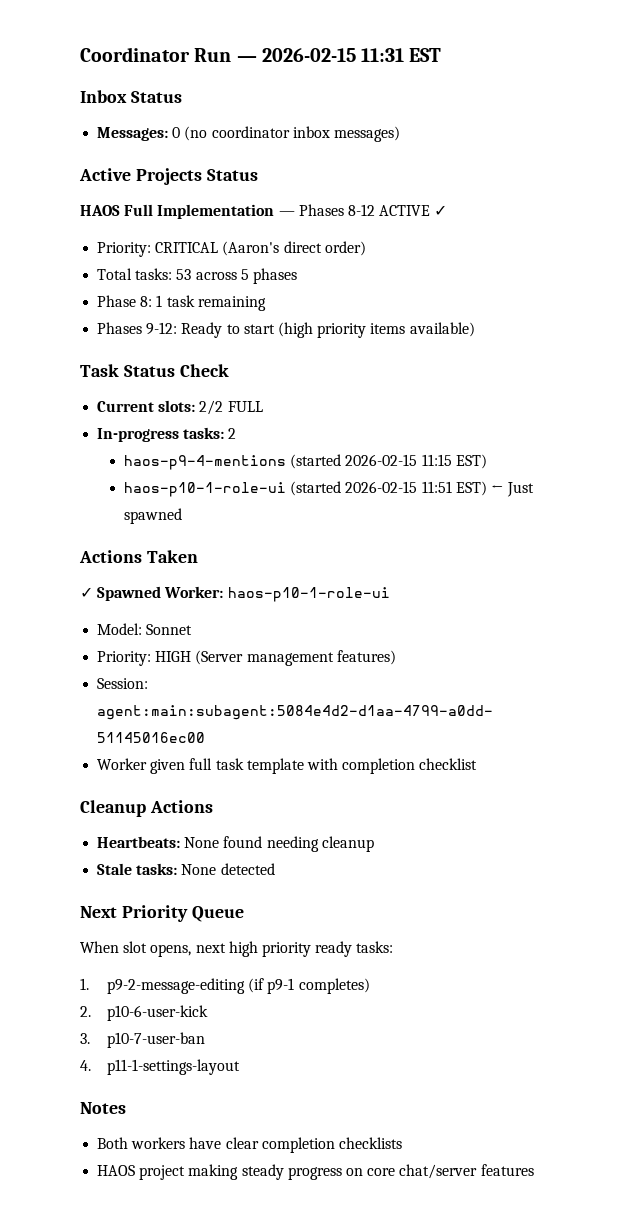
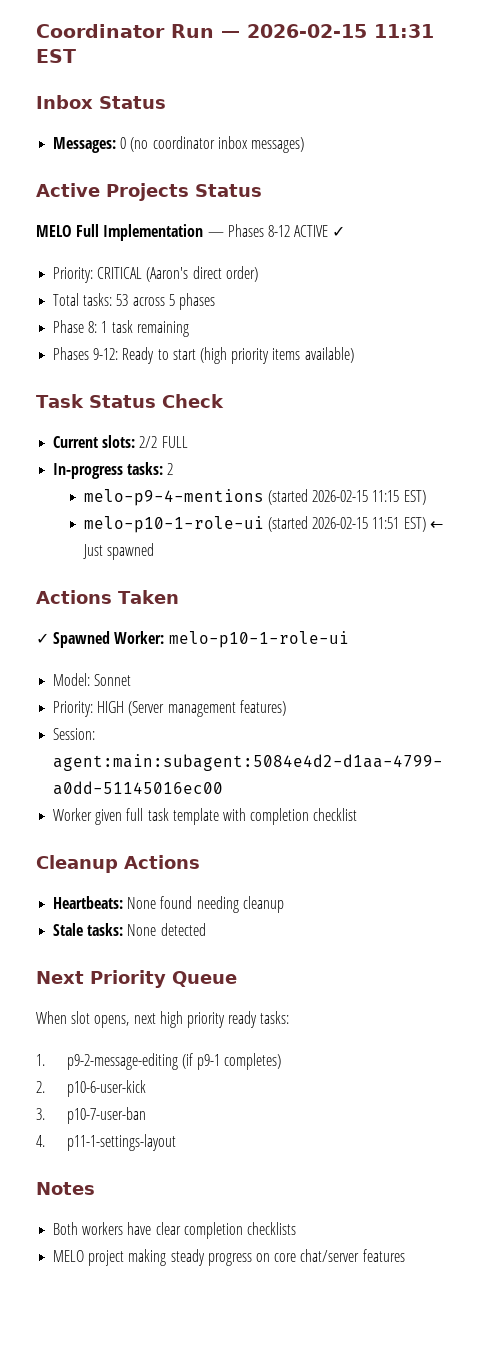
[80,205,120,216] HAOS -> [36,225,72,237] MELO
[124,455,287,470] haos-p9-4-mentions -> [83,489,264,506] melo-p9-4-mentions
[124,482,287,497] haos-p10-1-role-ui -> [83,516,264,533] melo-p10-1-role-ui
[227,587,390,602] haos-p10-1-role-ui -> [168,631,349,648] melo-p10-1-role-ui
[97,1165,136,1176] HAOS -> [53,1250,85,1262] MELO

